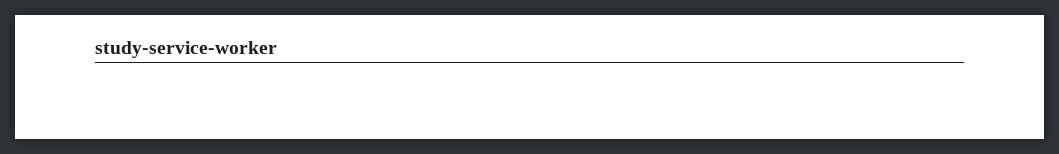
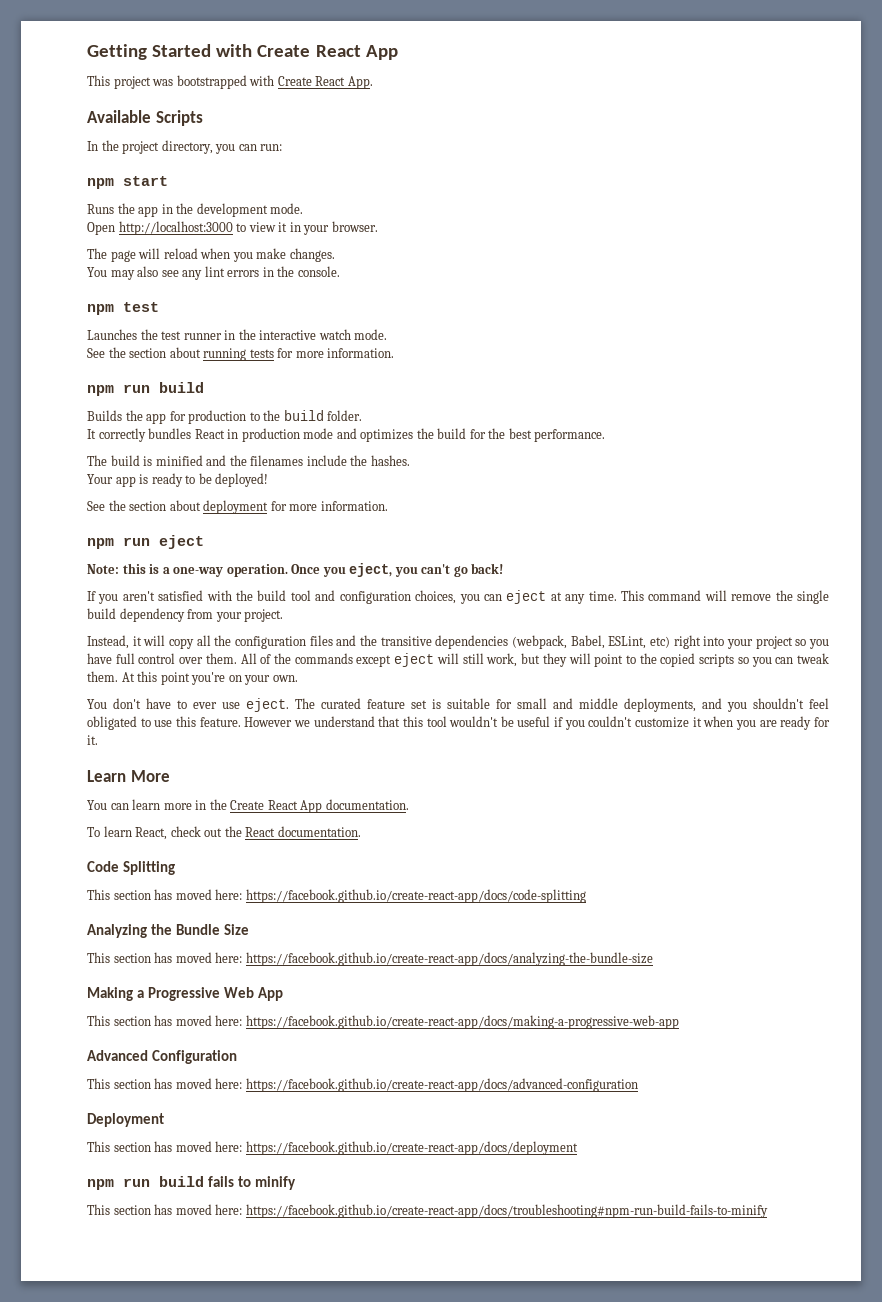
[95,41,277,58] study-service-worker -> [87,44,398,60] [87,75,373,89] [87,110,203,126] [87,140,283,154] [87,176,168,189] [87,203,304,217] [87,221,378,235] [87,248,335,262] [87,266,340,280] [87,302,159,315] [87,329,388,340] [87,347,395,361] [87,382,204,396] [87,410,363,424] [87,428,606,442] [87,455,410,466] [87,473,269,487] [87,500,388,514] [87,535,204,549] [87,563,504,577] [87,590,829,604] [87,608,284,622] [87,635,829,649] [87,653,830,667] [87,671,298,685] [87,698,829,712] [87,716,831,730] [87,735,98,745] [87,770,170,782] [87,799,409,813] [87,826,361,840] [87,861,176,875] [87,889,586,903] [87,924,250,938] [87,952,653,966] [87,987,284,1001] [87,1015,679,1029] [87,1050,238,1064] [87,1078,638,1092] [87,1113,164,1127] [87,1141,578,1155] [87,1176,297,1190] [87,1204,768,1218] Getting Started with Create React App // This project was bootstrapped with Create React App. // Available Scripts // In the project directory, you can run: // npm start // Runs the app in the development mode. // Open http://localhost:3000 to view it in your browser. // The page will reload when you make changes. // You may also see any lint errors in the console. // npm test // Launches the test runner in the interactive watch mode. // See the section about running tests for more information. // npm run build // Builds the app for production to the build folder. // It correctly bundles React in production mode and optimizes the build for the best performance. // The build is minified and the filenames include the hashes. // Your app is ready to be deployed! // See the section about deployment for more information. // npm run eject // Note: this is a one-way operation. Once you eject, you can't go back! // If you aren't satisfied with the build tool and configuration choices, you can eject at any time. This command will remove the single build dependency from your project. // Instead, it will copy all the configuration files and the transitive dependencies (webpack, Babel, ESLint, etc) right into your project so you have full control over them. All of the commands except eject will still work, but they will point to the copied scripts so you can tweak them. At this point you're on your own. // You don't have to ever use eject. The curated feature set is suitable for small and middle deployments, and you shouldn't feel obligated to use this feature. However we understand that this tool wouldn't be useful if you couldn't customize it when you are ready for it. // Learn More // You can learn more in the Create React App documentation. // To learn React, check out the React documentation. // Code Splitting // This section has moved here: https://facebook.github.io/create-react-app/docs/code-splitting // Analyzing the Bundle Size // This section has moved here: https://facebook.github.io/create-react-app/docs/analyzing-the-bundle-size // Making a Progressive Web App // This section has moved here: https://facebook.github.io/create-react-app/docs/making-a-progressive-web-app // Advanced Configuration // This section has moved here: https://facebook.github.io/create-react-app/docs/advanced-configuration // Deployment // This section has moved here: https://facebook.github.io/create-react-app/docs/deployment // npm run build fails to minify // This section has moved here: https://facebook.github.io/create-react-app/docs/troubleshooting#npm-run-build-fails-to-minify

